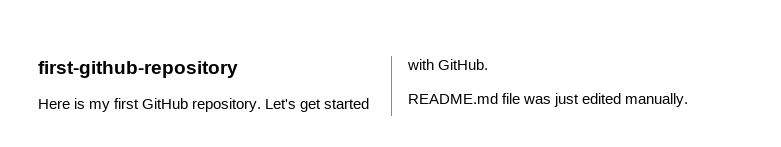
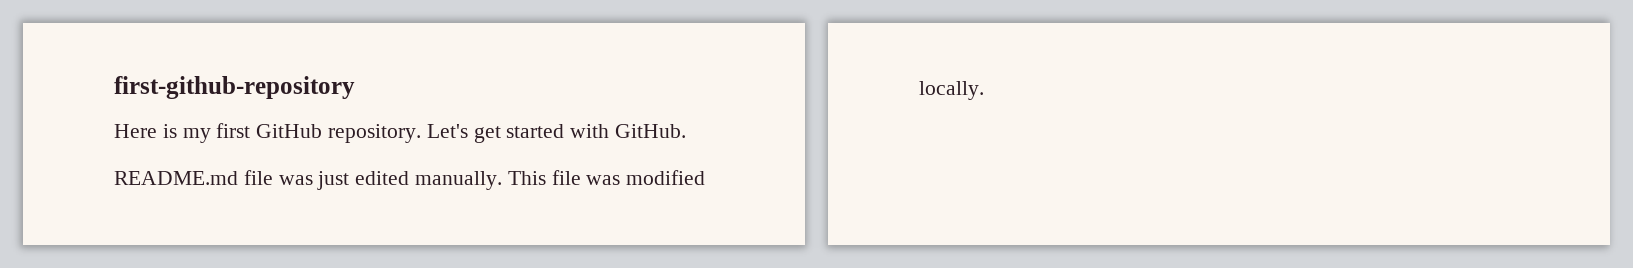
(689, 100) none -> [507,170,706,185] [919,81,984,100] This file was modified locally.

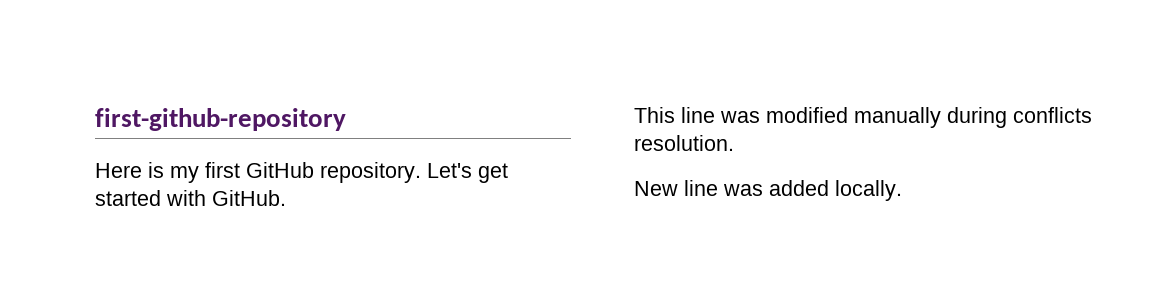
[114,170,706,190] README.md file was just edited manually. This file was modified -> [634,107,1092,128] [634,135,734,151] [634,180,829,196] This line was modified manually during conflicts resolution. // New line was added

